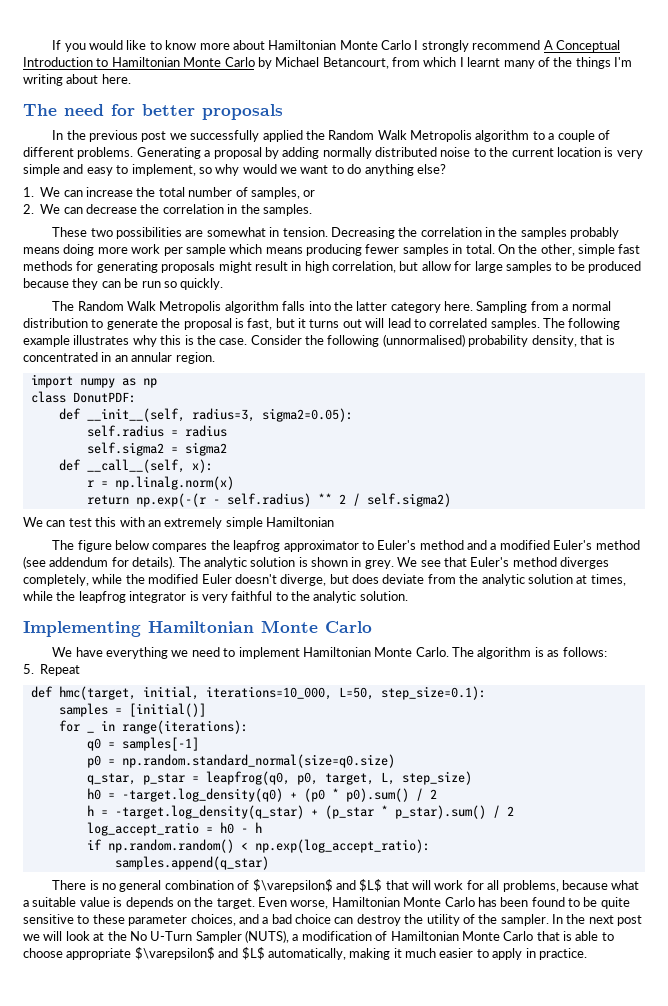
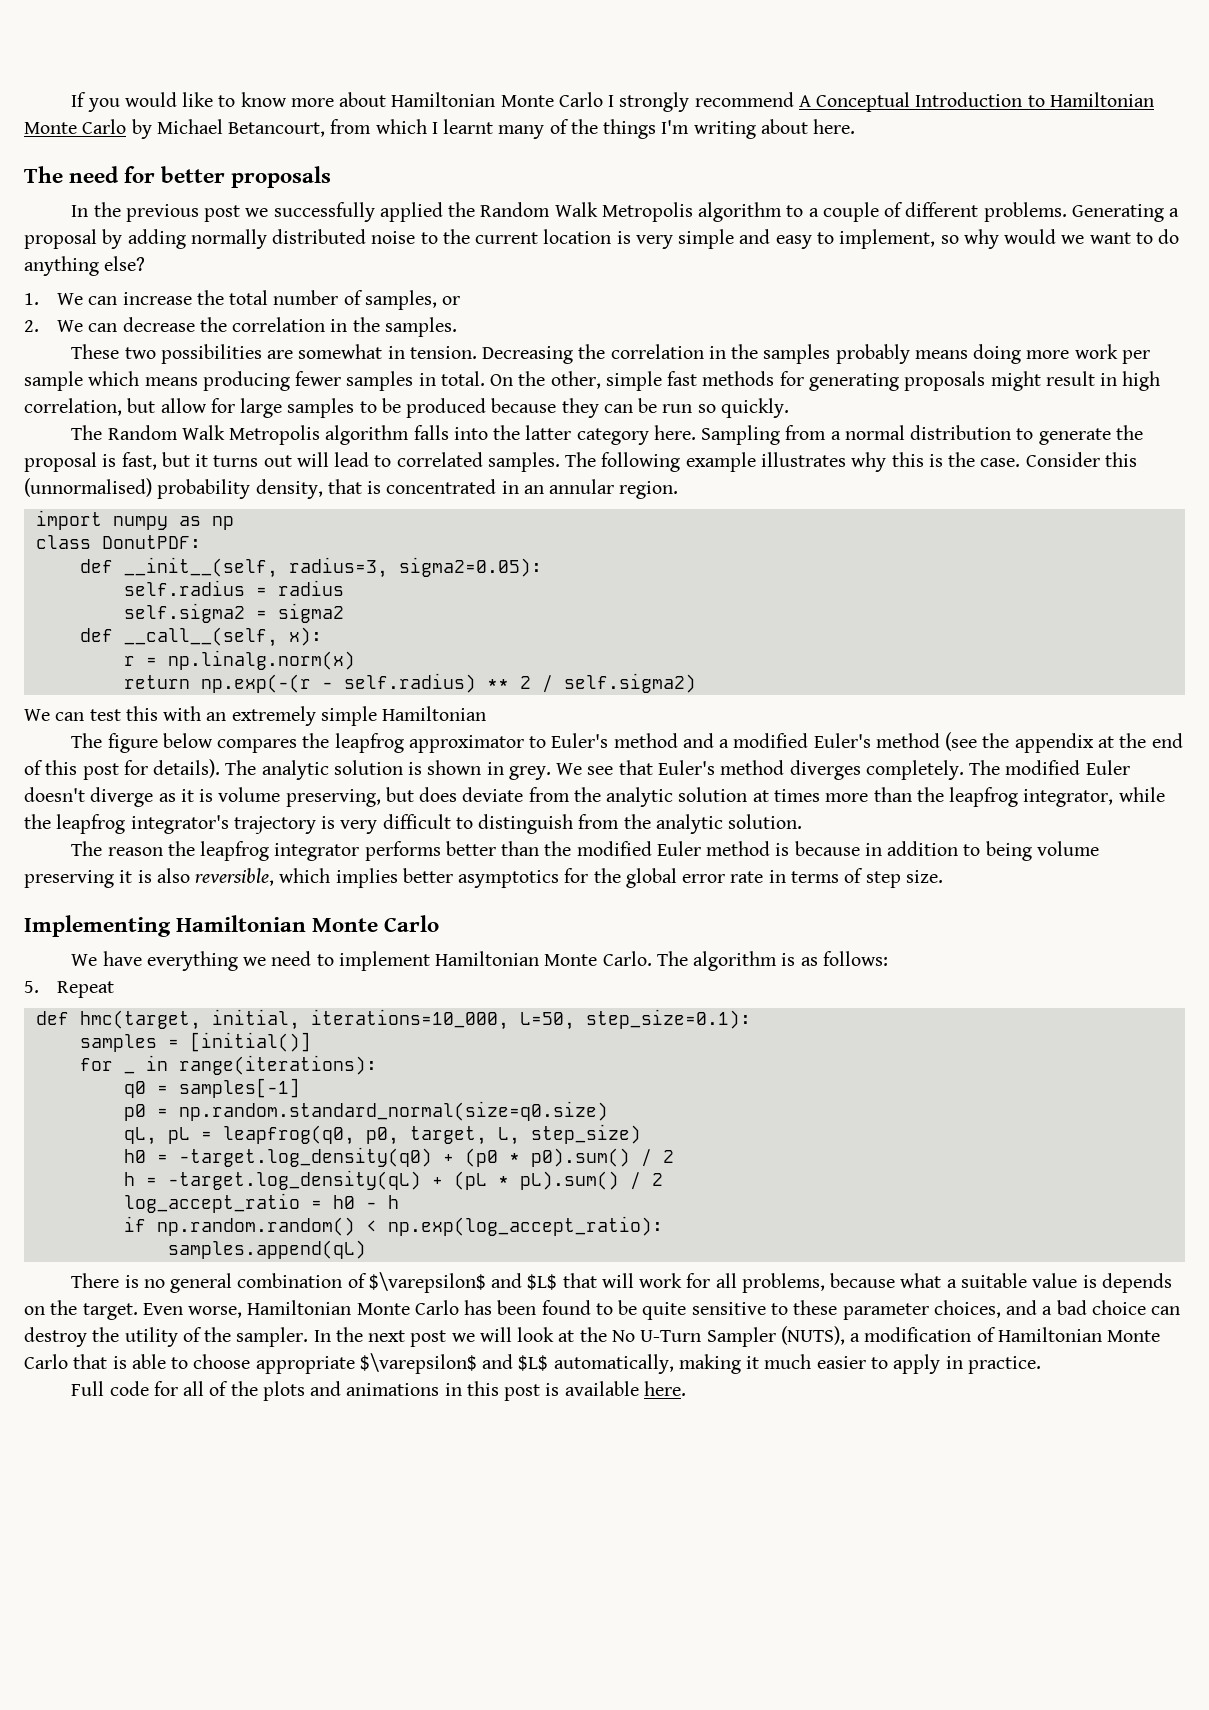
[305,335,380,347] the following -> [1104,452,1137,467] this
[49,557,109,567] addendum -> [982,733,1183,753] [24,760,119,780] the appendix at the end of this post
[23,574,327,586] completely, while the modified Euler doesn't diverge, -> [865,760,1130,780] [24,787,381,807] completely. The modified Euler doesn't diverge as it is volume preserving,
[590,574,626,586] [23,591,408,603] times, while the leapfrog integrator is very faithful to the analytic solution. -> [773,787,1165,807] [24,814,803,834] [71,841,1099,861] [24,868,943,888] times more than the leapfrog integrator, while the leapfrog integrator's trajectory is very difficult to distinguish from the analytic solution. // The reason the leapfrog integrator performs better than the modified Euler method is because in addition to being volume preserving it is also reversible, which implies better asymptotics for the global error rate in terms of step size.
[86,773,185,785] q_star, p_star -> [123,1127,190,1145] qL, pL
[114,805,486,819] -target.log_density(q_star) + (p_star * p_star).sum() -> [167,1170,619,1190] -target.log_density(qL) + (pL * pL).sum()
[114,856,269,870] samples.append(q_star) -> [167,1240,366,1259] samples.append(qL)
(587, 954) none -> [71,1381,686,1401] // Full code for all of the plots and animations in this post is available here.

